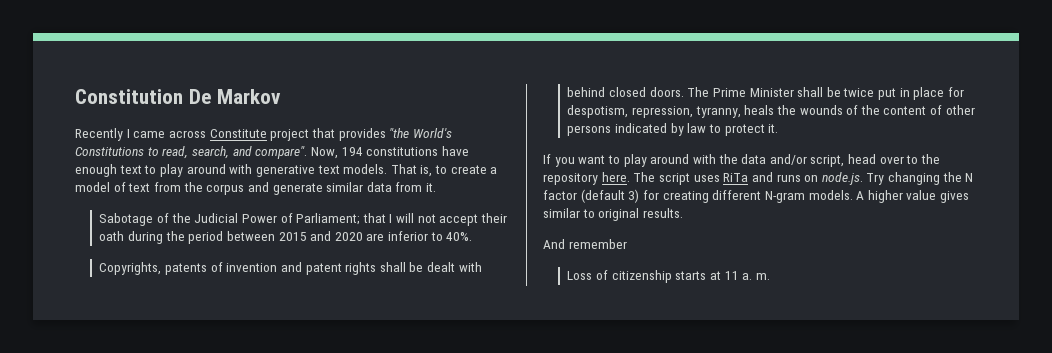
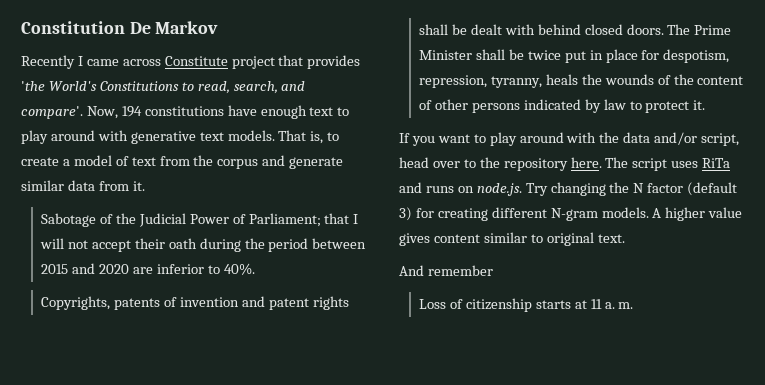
[389,128,410,138] "the -> [21,81,45,91] 'the
[255,146,308,159] compare". -> [21,106,83,119] compare'.
(970, 197) none -> [433,234,480,243] content
[642,208,683,218] results. -> [597,234,625,243] text.

